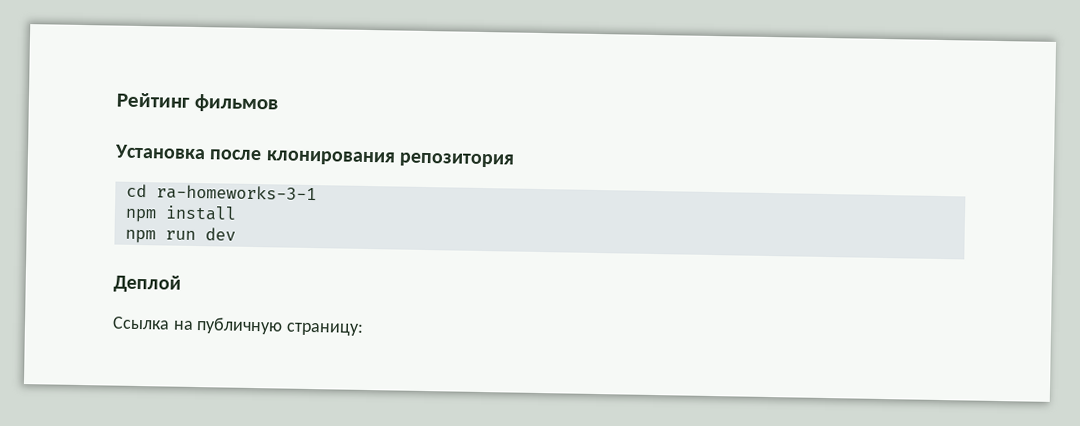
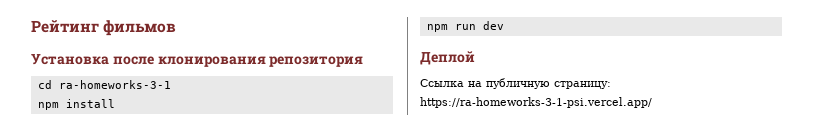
(365, 329) none -> [420,97,652,108] https://ra-homeworks-3-1-psi.vercel.app/

